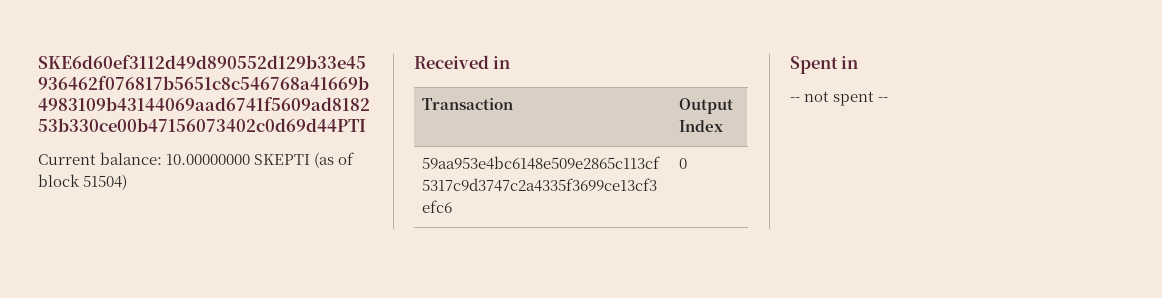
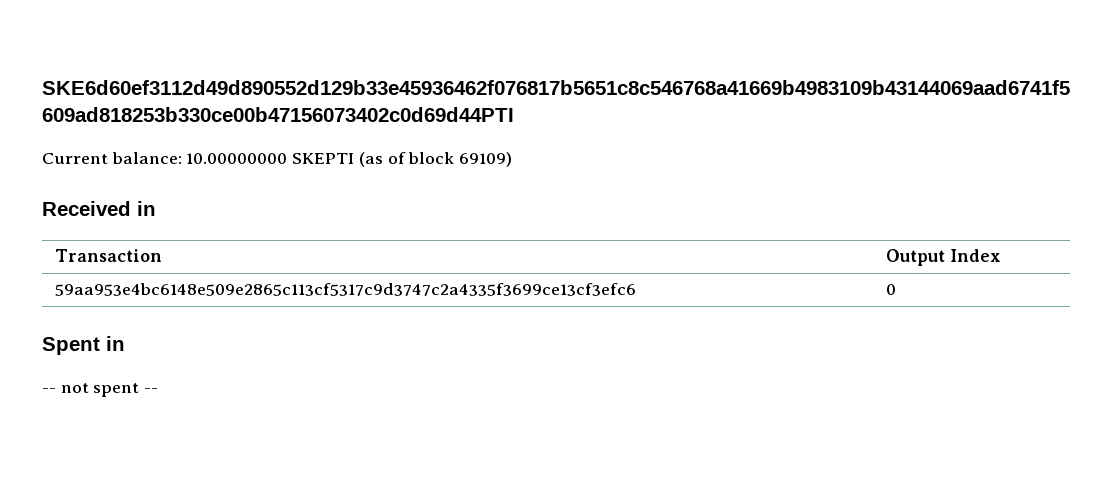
[83,174,128,190] 51504) -> [459,152,513,167] 69109)

